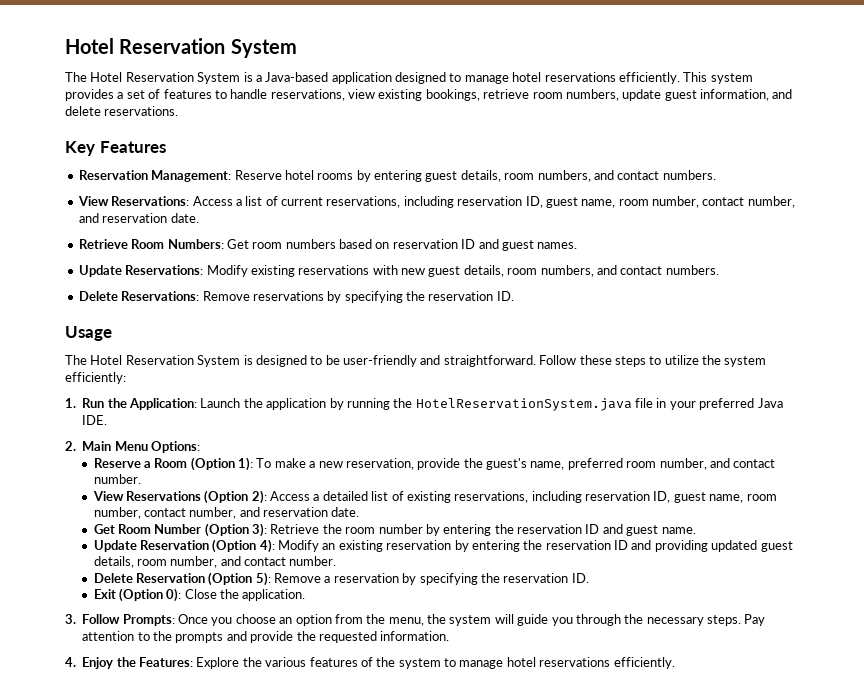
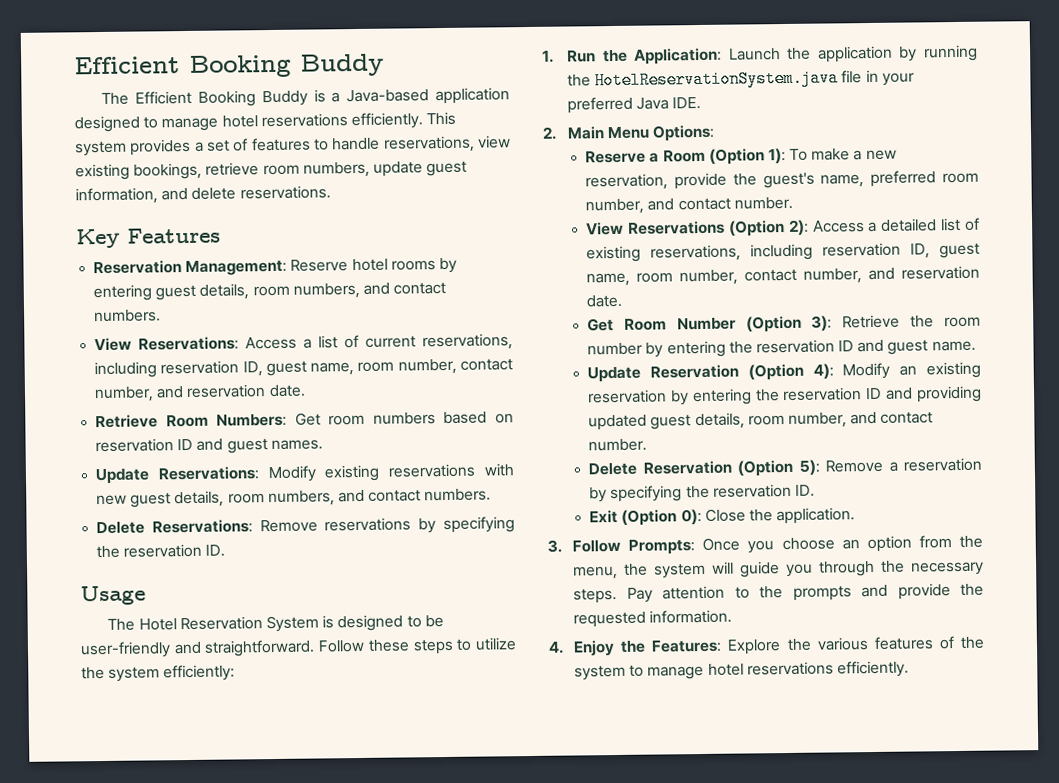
[65,38,297,58] [65,72,241,84] Hotel Reservation System // The Hotel Reservation System -> [74,53,384,78] [101,90,308,107] Efficient Booking Buddy // The Efficient Booking Buddy

